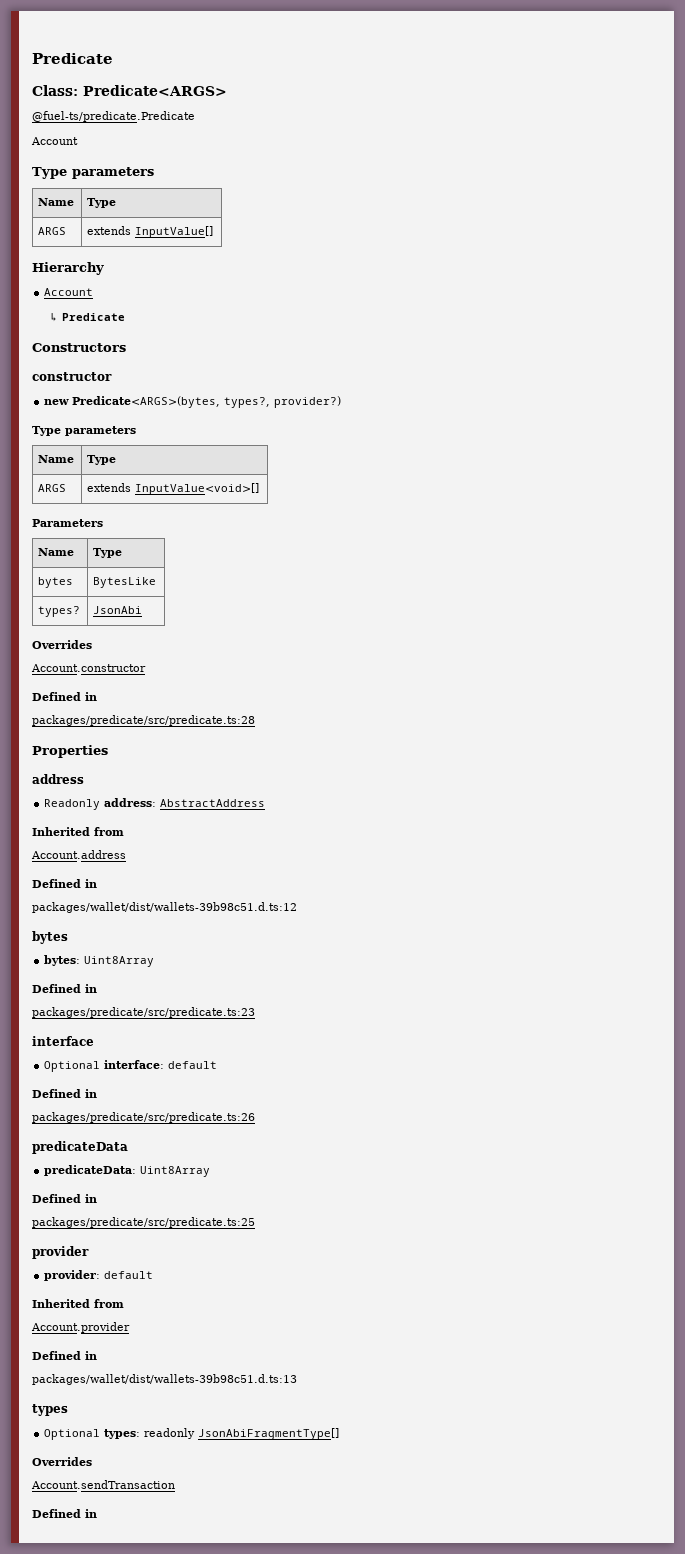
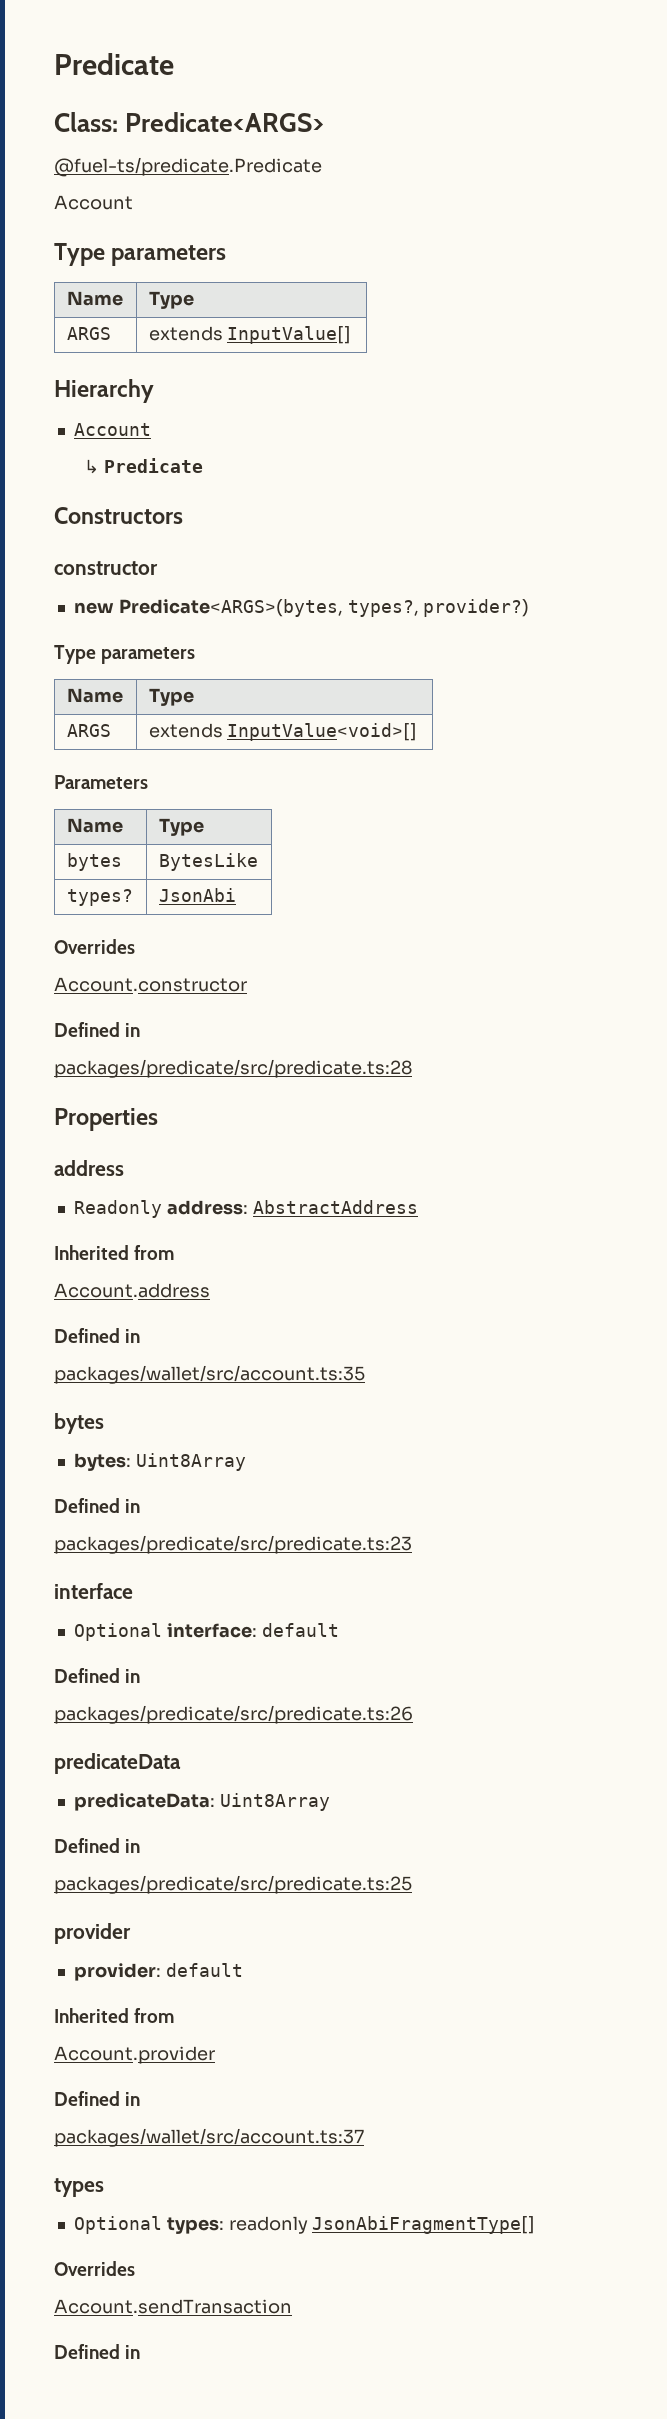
[32,902,297,913] packages/wallet/dist/wallets-39b98c51.d.ts:12 -> [54,1365,365,1384] packages/wallet/src/account.ts:35
[32,1374,297,1385] packages/wallet/dist/wallets-39b98c51.d.ts:13 -> [54,2128,364,2147] packages/wallet/src/account.ts:37

